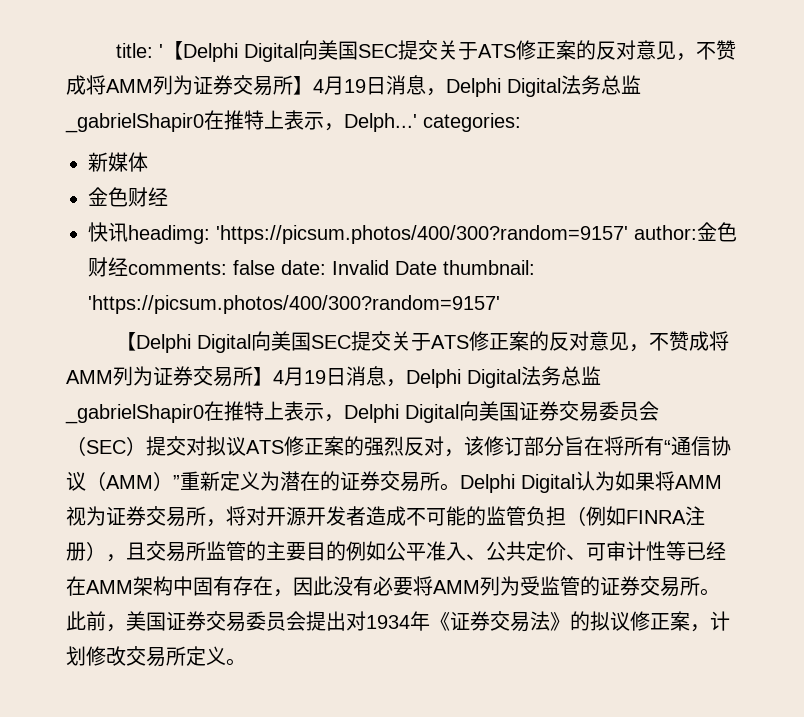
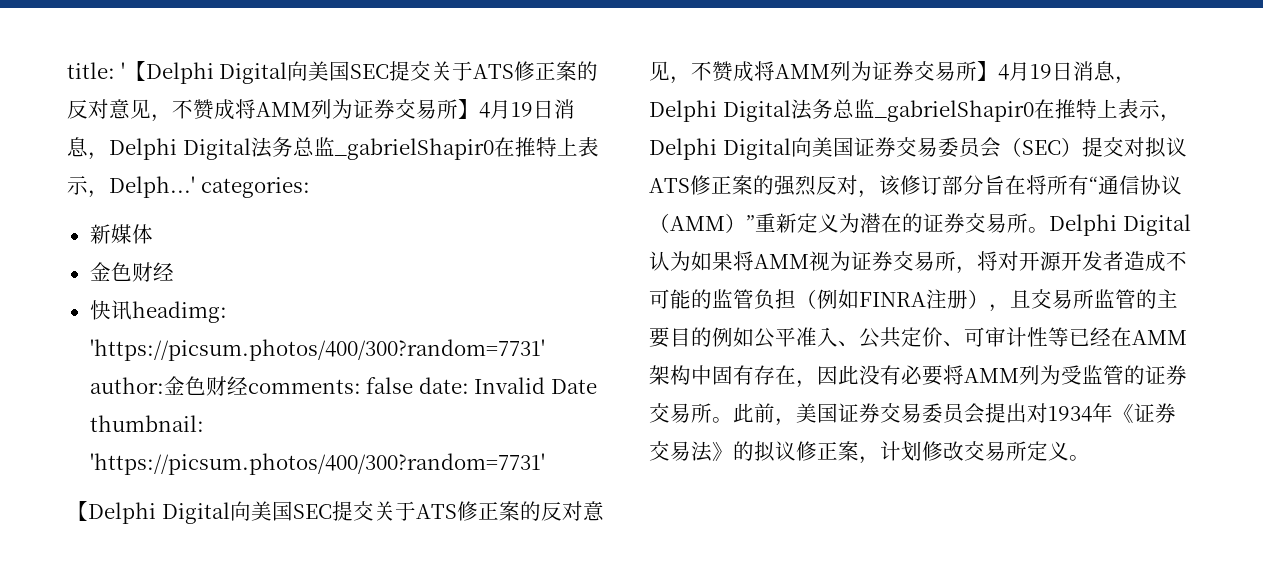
[216,225,628,244] 'https://picsum.photos/400/300?random=9157' -> [89,339,545,361] 'https://picsum.photos/400/300?random=7731'
[88,295,500,314] 'https://picsum.photos/400/300?random=9157' -> [89,453,545,475] 'https://picsum.photos/400/300?random=7731'

